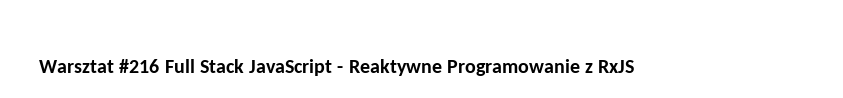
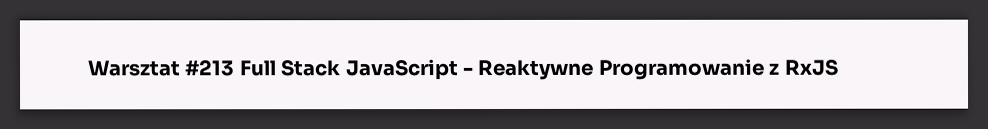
[119,59,160,73] #216 -> [184,59,236,77] #213

